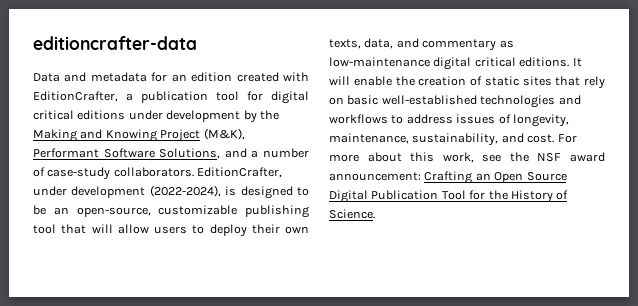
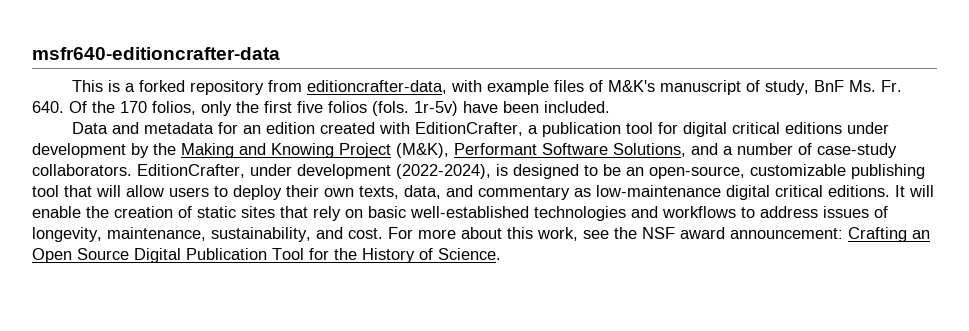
[33,36,197,50] editioncrafter-data -> [32,47,280,60] [71,80,902,95] [32,101,610,116] msfr640-editioncrafter-data // This is a forked repository from editioncrafter-data, with example files of M&K's manuscript of study, BnF Ms. Fr. 640. Of the 170 folios, only the first five folios (fols. 1r-5v) have been included.

